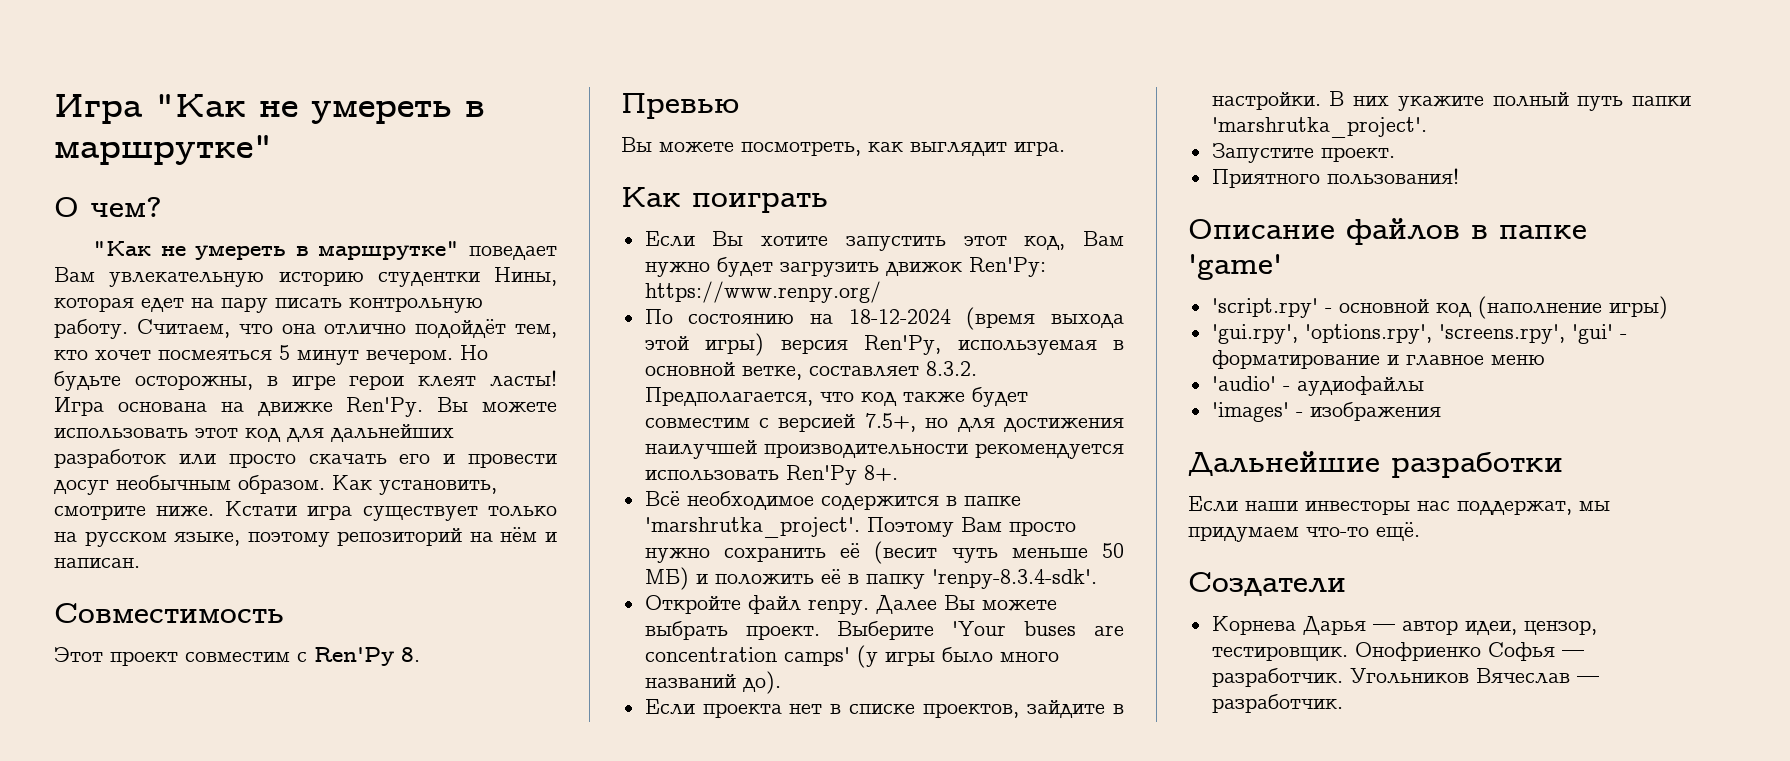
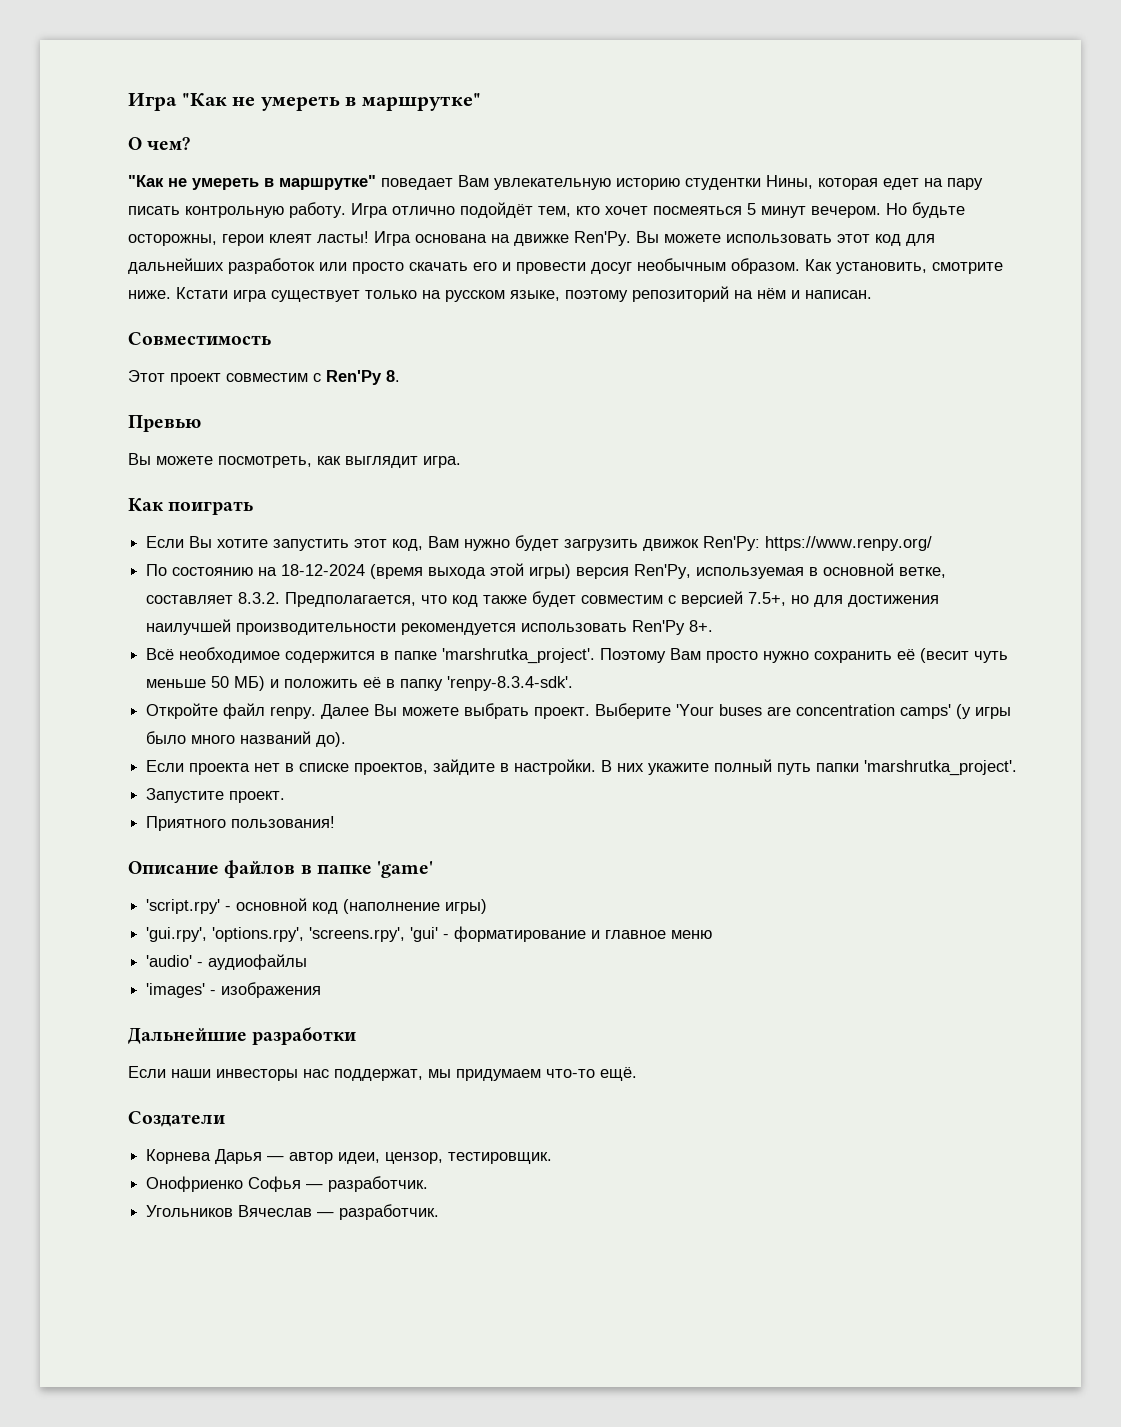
[136,319,316,338] Считаем, что она -> [351,203,388,218] Игра
[266,375,336,390] в игре -> (217, 240) none
(1348, 653) none -> (553, 1158) //
(1343, 677) none -> (429, 1184) //

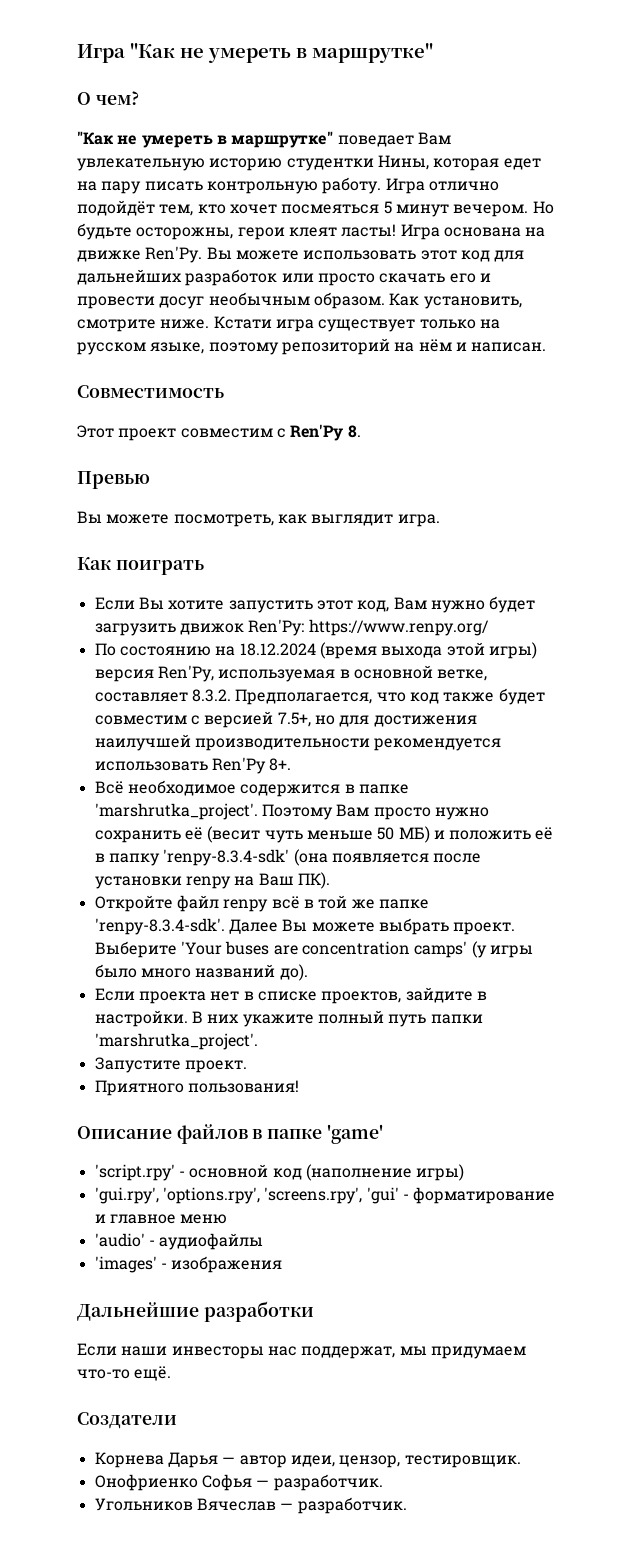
[281,564,366,576] 18-12-2024 -> [239,643,316,656] 18.12.2024
[447,676,574,691] [146,703,317,719] 'renpy-8.3.4-sdk'. // Откройте файл renpy. -> [163,849,482,866] [94,872,330,889] [94,895,429,912] [94,918,225,935] 'renpy-8.3.4-sdk' (она появляется после установки renpy на Ваш ПК). // Откройте файл renpy всё в той же папке 'renpy-8.3.4-sdk'.

